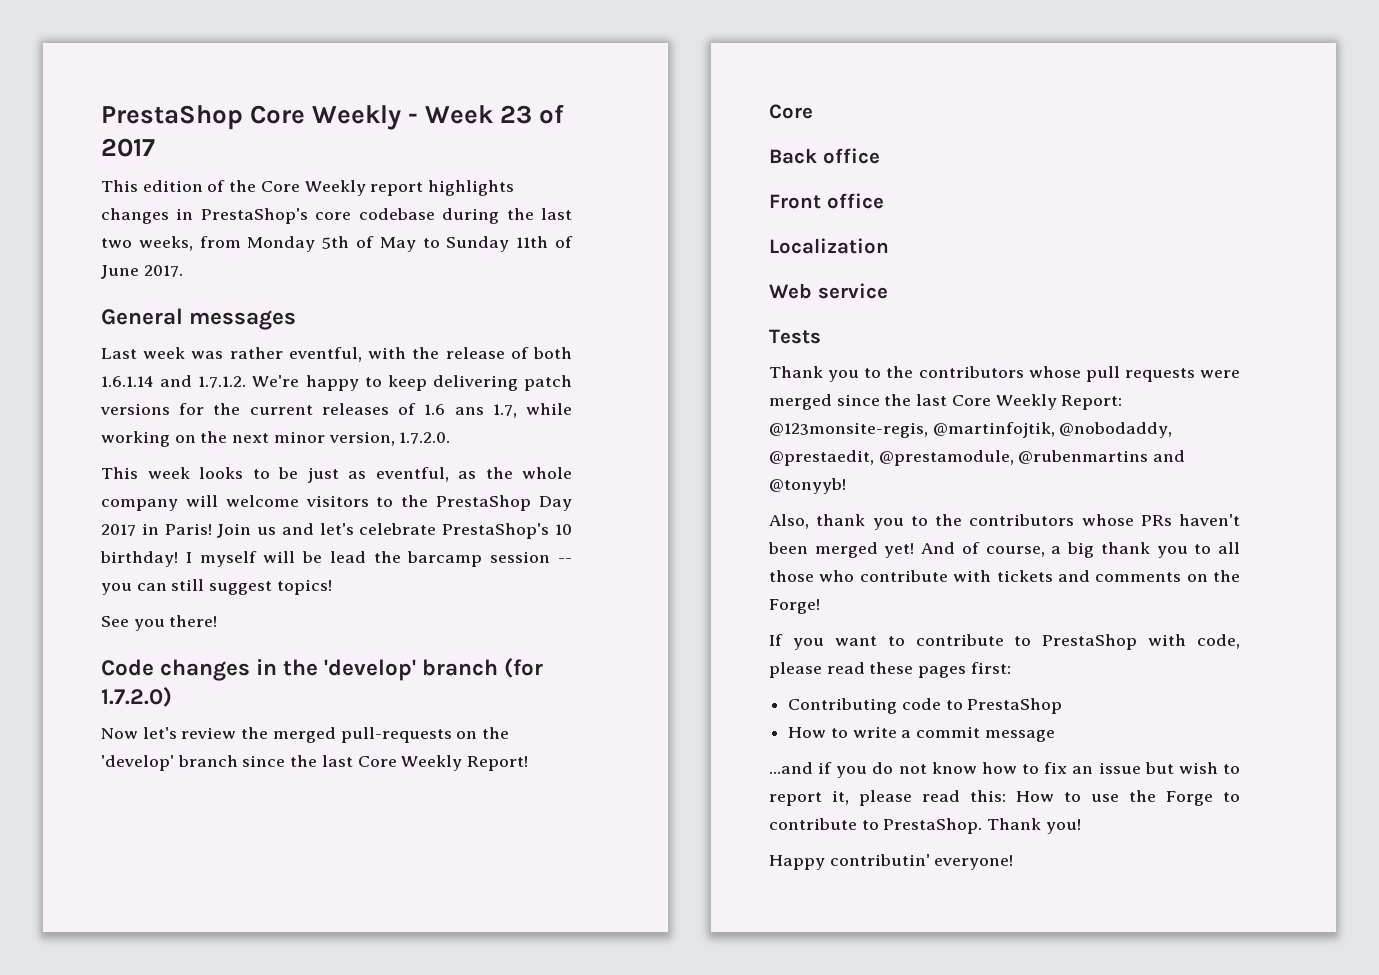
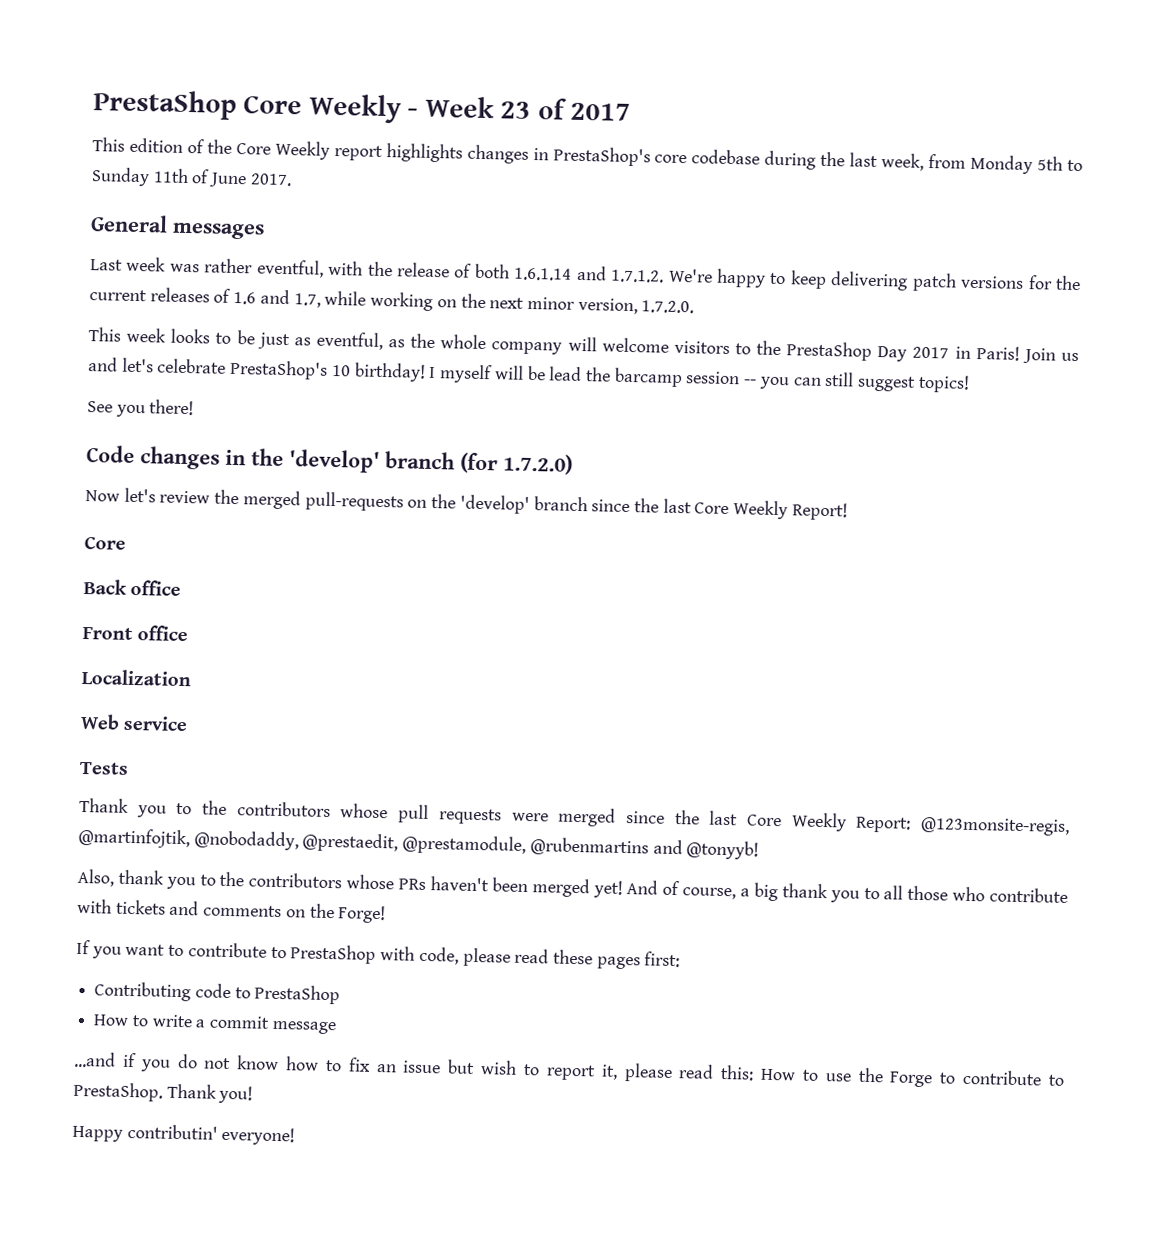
[101,236,193,251] two weeks, -> [881,153,925,171] week,
[356,236,416,252] of May -> (1064, 163) none
[454,407,484,415] ans -> [259,289,290,305] and

